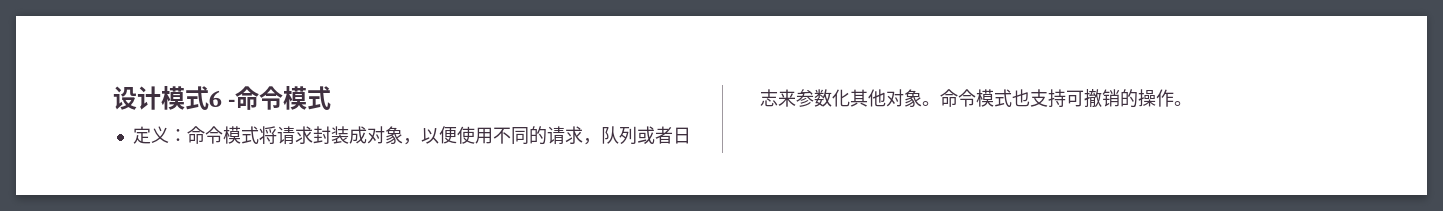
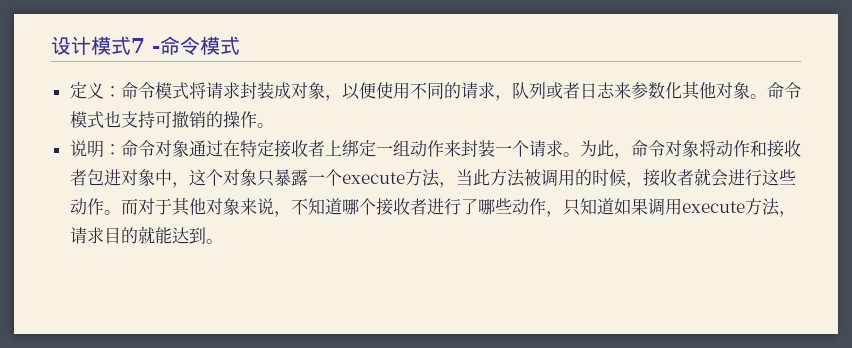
[209,90,222,107] 6 -> [131,38,145,53] 7
(1192, 103) none -> [69,139,801,159] [69,168,796,188] [69,197,796,217] [69,226,223,244] // 说明：命令对象通过在特定接收者上绑定一组动作来封装一个请求。为此，命令对象将动作和接收者包进对象中，这个对象只暴露一个execute方法，当此方法被调用的时候，接收者就会进行这些动作。而对于其他对象来说，不知道哪个接收者进行了哪些动作，只知道如果调用execute方法，请求目的就能达到。

